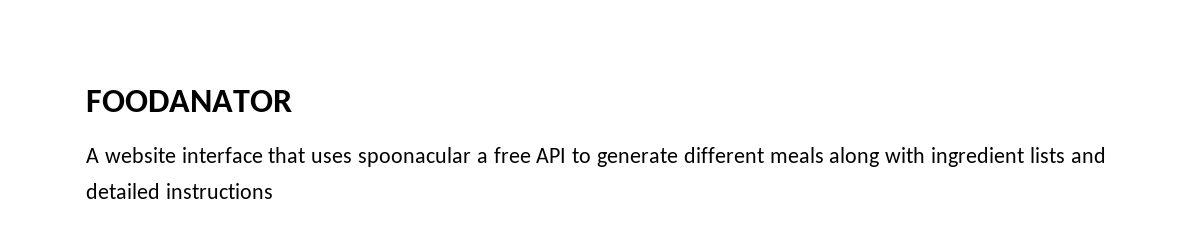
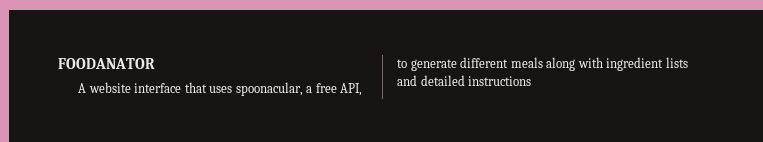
[358,147,472,167] spoonacular -> [235,82,303,96] spoonacular,
[536,148,567,163] API -> [340,83,363,96] API,

